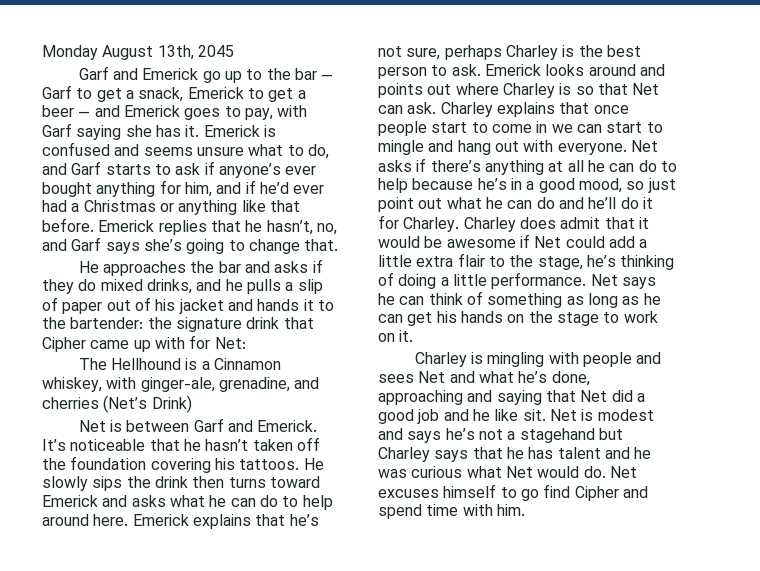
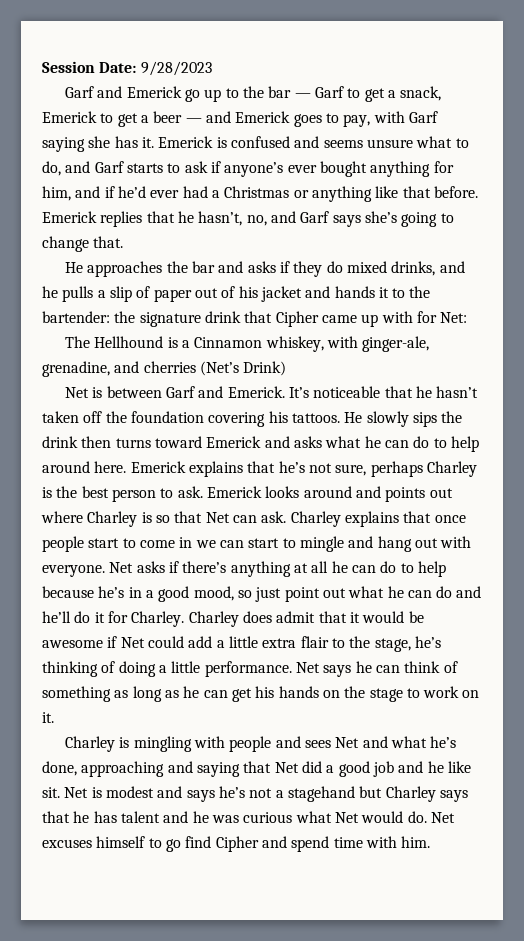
[42,45,234,60] Monday August 13th, 2045 -> [42,61,212,76] Session Date: 9/28/2023

